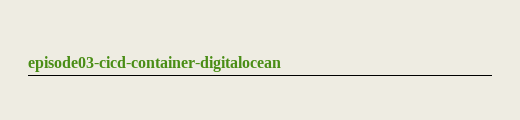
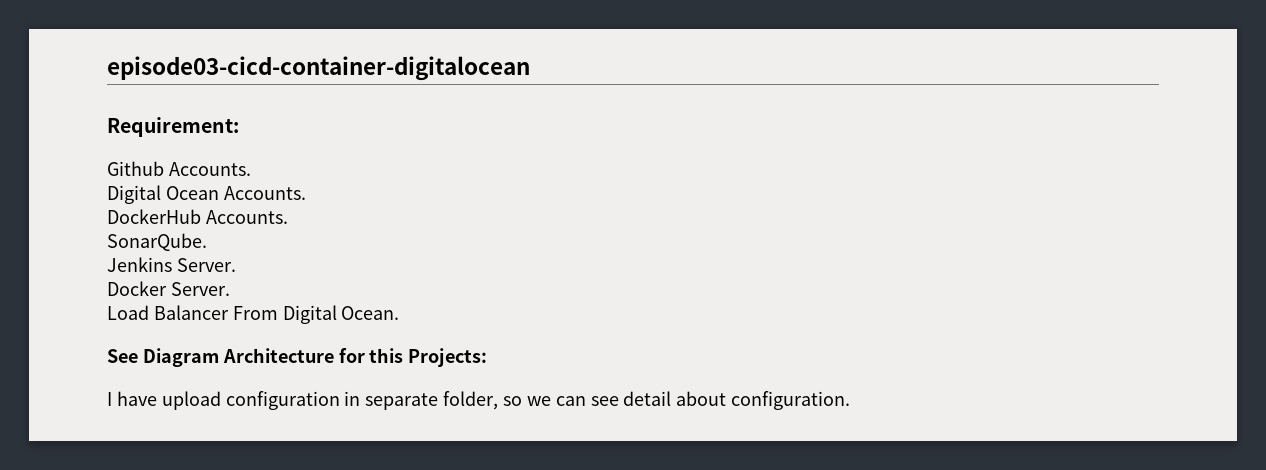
(281, 64) none -> [107,117,239,137] [107,161,251,176] [107,185,306,204] [107,209,288,224] [107,233,207,251] [107,257,236,272] [107,281,230,296] [107,305,400,324] [107,348,488,367] [107,391,851,410] // Requirement: // Github Accounts. // Digital Ocean Accounts. // DockerHub Accounts. // SonarQube. // Jenkins Server. // Docker Server. // Load Balancer From Digital Ocean. // See Diagram Architecture for this Projects: // I have upload configuration in separate folder, so we can see detail about configuration.

